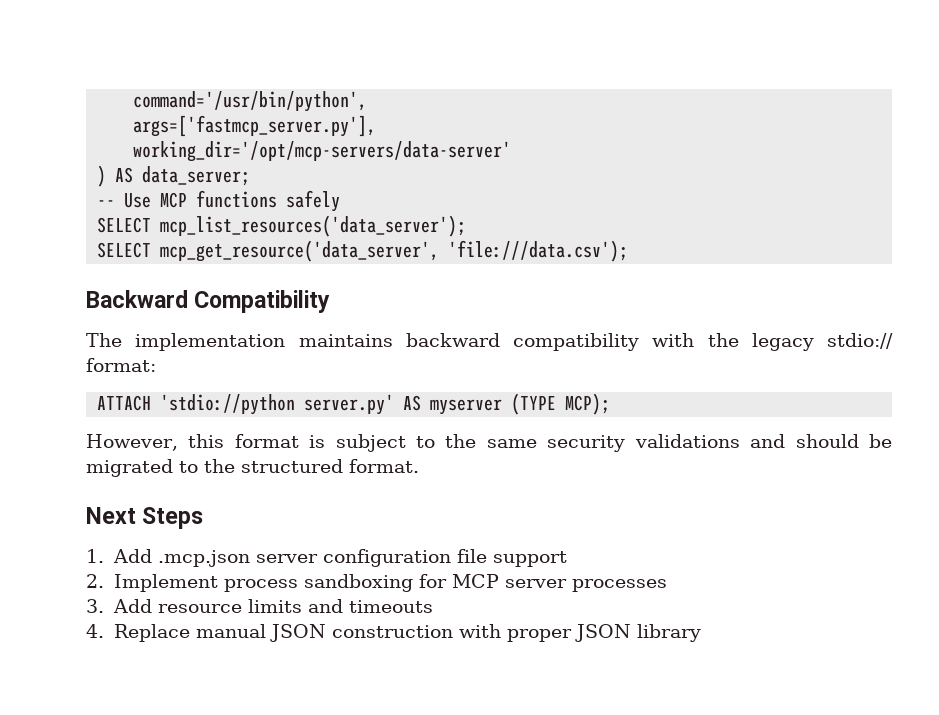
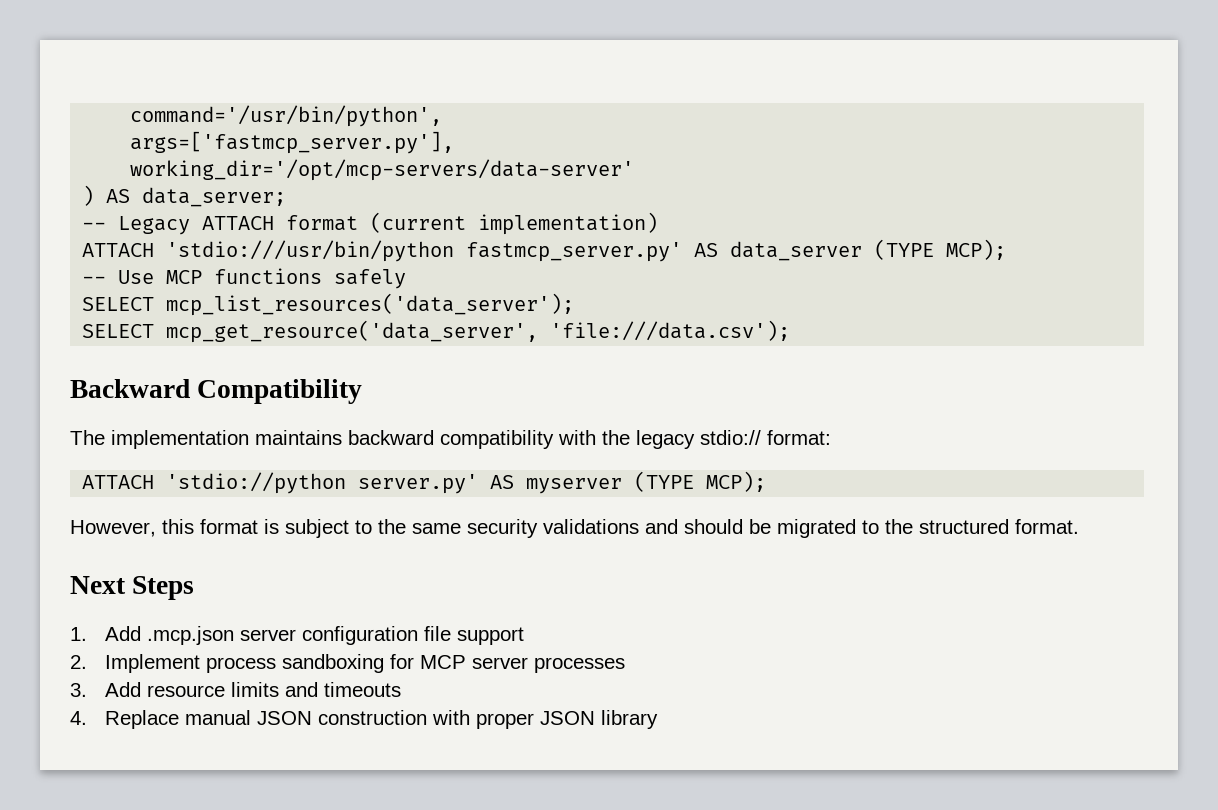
(251, 176) none -> [82,212,659,235] [82,239,1007,262] // -- Legacy ATTACH format (current implementation) // ATTACH 'stdio:///usr/bin/python fastmcp_server.py' AS data_server (TYPE MCP);

